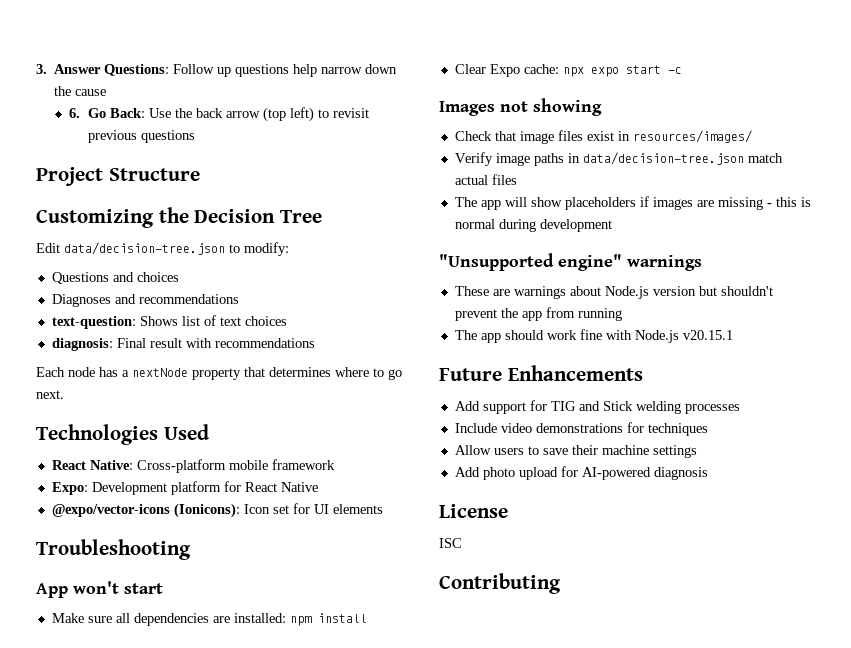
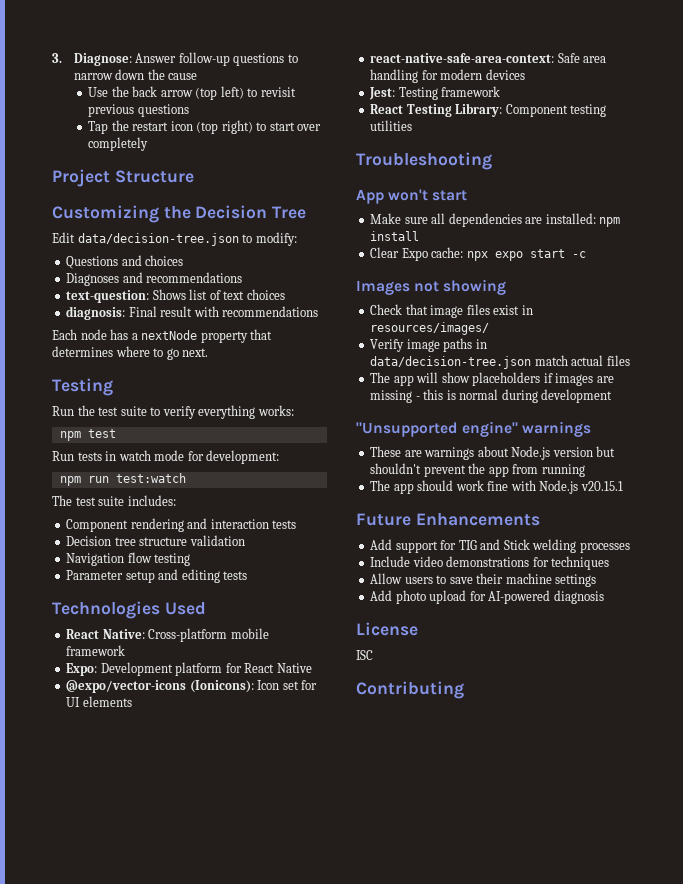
[54,64,318,77] Answer Questions: Follow up questions help -> [73,52,298,66] Diagnose: Answer follow-up questions to
[69,108,145,118] 6. Go Back: -> (198, 76) none
(195, 136) none -> [88,120,322,134] [88,137,149,151] // Tap the restart icon (top right) to start over completely
(64, 394) none -> [52,378,113,396] [52,405,294,419] [59,429,116,441] [52,450,280,464] [59,473,186,486] [52,495,176,506] [66,518,297,532] [66,535,245,546] [66,552,191,566] [66,569,248,583] // Testing // Run the test suite to verify everything works: // npm test // Run tests in watch mode for development: // npm run test:watch // The test suite includes: // Component rendering and interaction tests // Decision tree structure validation // Navigation flow testing // Parameter setup and editing tests
(383, 509) none -> [370,53,607,63] [370,69,525,83] [369,86,501,100] [370,103,607,117] [370,120,413,131] // react-native-safe-area-context: Safe area handling for modern devices // Jest: Testing framework // React Testing Library: Component testing utilities

